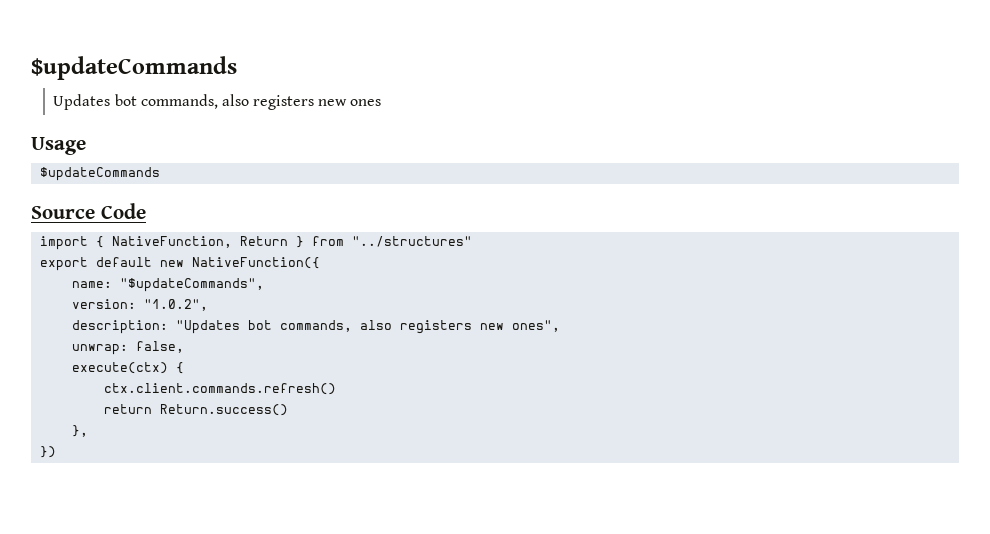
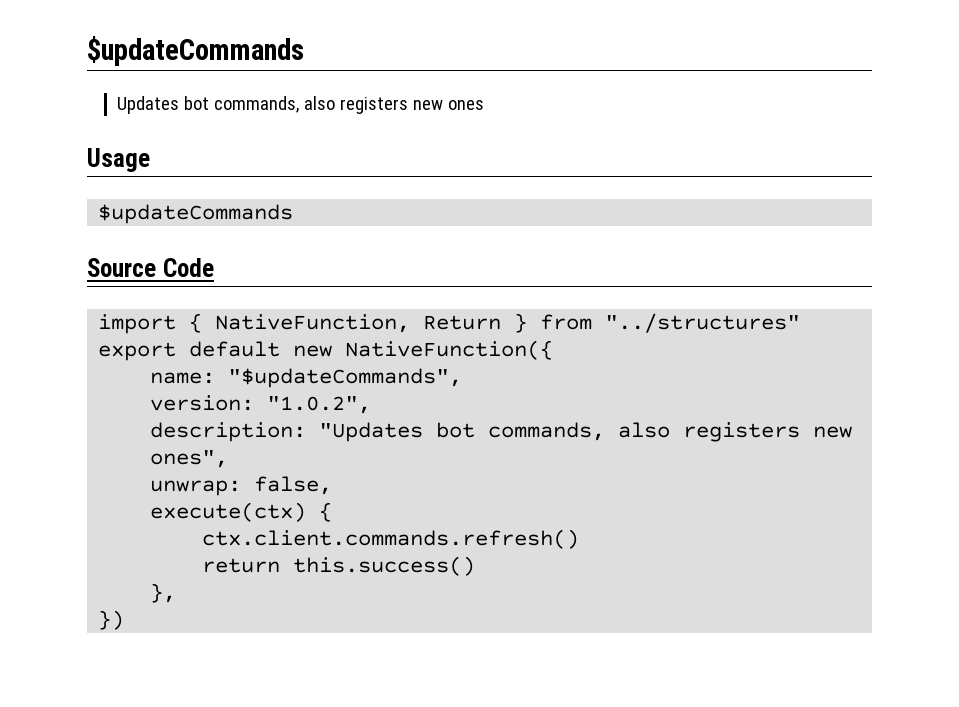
[160,404,289,416] Return.success() -> [293,556,476,576] this.success()

